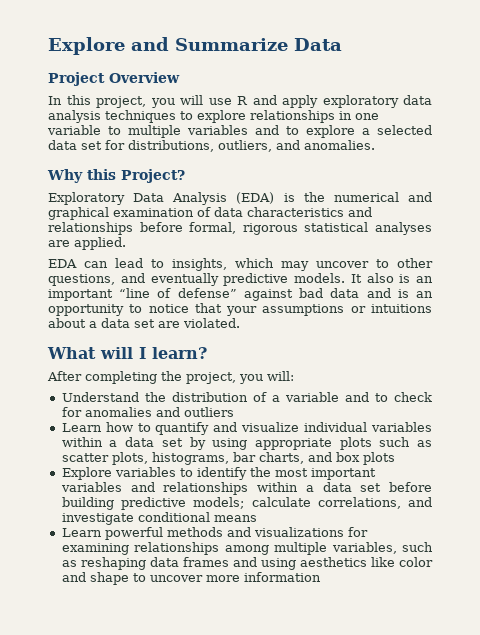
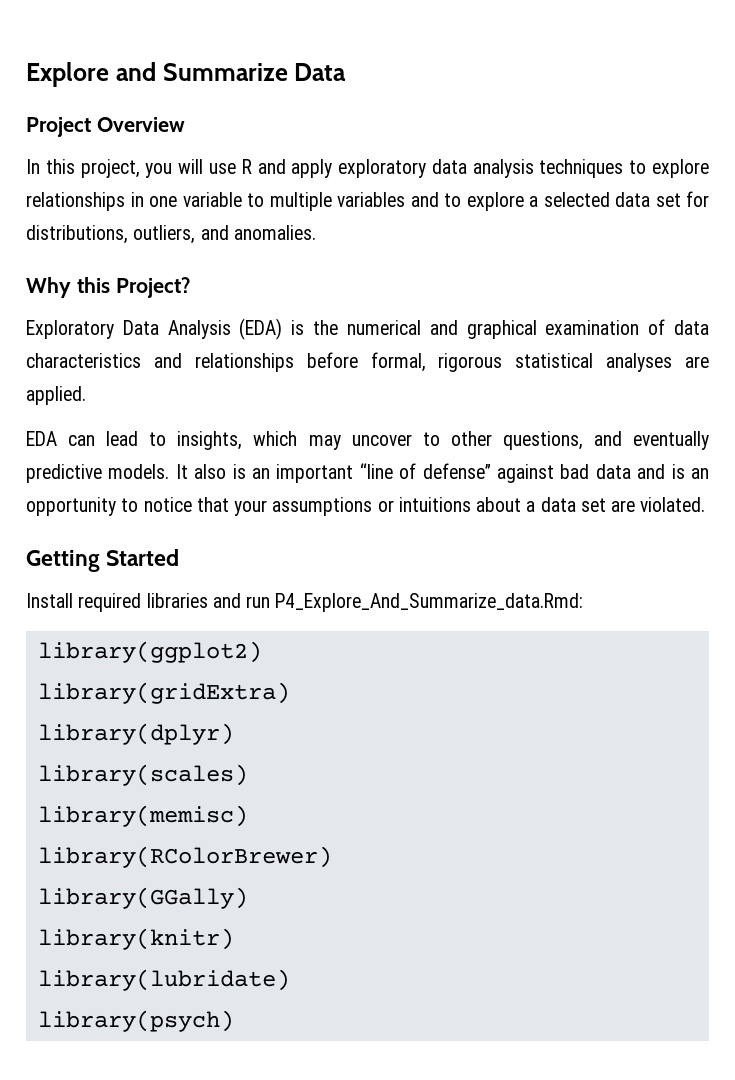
[47,347,207,359] [47,371,294,384] [61,392,432,402] [61,407,234,417] [61,422,432,435] [61,437,433,450] [61,452,395,465] [61,467,376,480] [60,482,432,495] [61,497,432,510] [61,512,257,525] [61,527,368,540] [61,542,433,555] [61,557,433,570] [61,572,321,585] What will I learn? // After completing the project, you will: // Understand the distribution of a variable and to check for anomalies and outliers // Learn how to quantify and visualize individual variables within a data set by using appropriate plots such as scatter plots, histograms, bar charts, and box plots // Explore variables to identify the most important variables and relationships within a data set before building predictive models; calculate correlations, and investigate conditional means // Learn powerful methods and visualizations for examining relationships among multiple variables, such as reshaping data frames and using aesthetics like color and shape to uncover more information -> [26,549,180,572] [26,593,584,612] [37,641,262,663] [37,682,290,704] [37,723,234,745] [37,764,248,786] [37,805,248,827] [37,846,332,868] [37,887,248,909] [37,928,234,950] [37,969,290,991] [37,1010,234,1032] Getting Started // Install required libraries and run P4_Explore_And_Summarize_data.Rmd: // library(ggplot2) // library(gridExtra) // library(dplyr) // library(scales) // library(memisc) // library(RColorBrewer) // library(GGally) // library(knitr) // library(lubridate) // library(psych)

